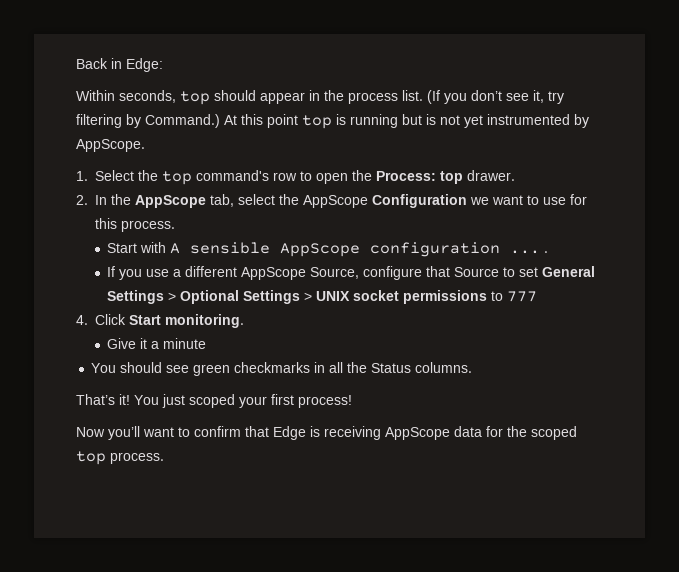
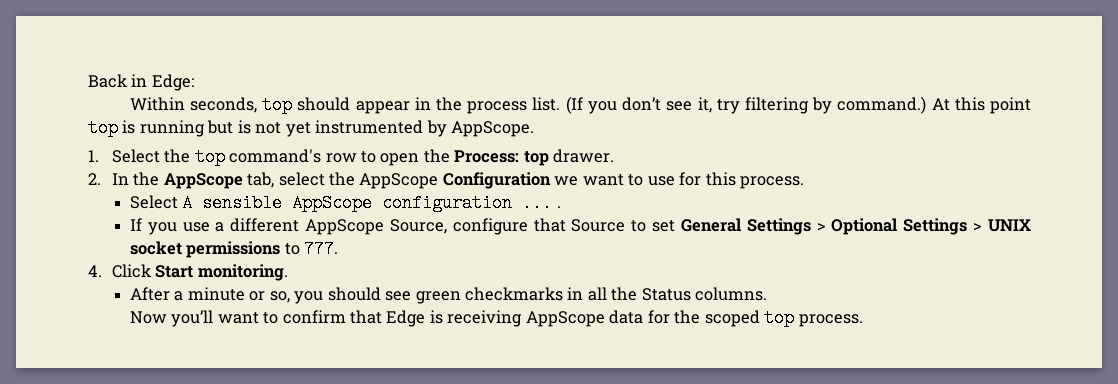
[145,114,220,128] Command.) -> [837,96,927,114] command.)
[107,242,167,253] Start with -> [129,195,178,209] Select
[507,291,538,302] 777 -> [304,240,339,258] 777.
[107,338,148,349] Give it -> [129,287,170,301] After
[91,363,117,373] // You -> [249,291,324,304] or so, you
[76,394,352,408] // That’s it! You just scoped your first process! -> (768, 294) none

